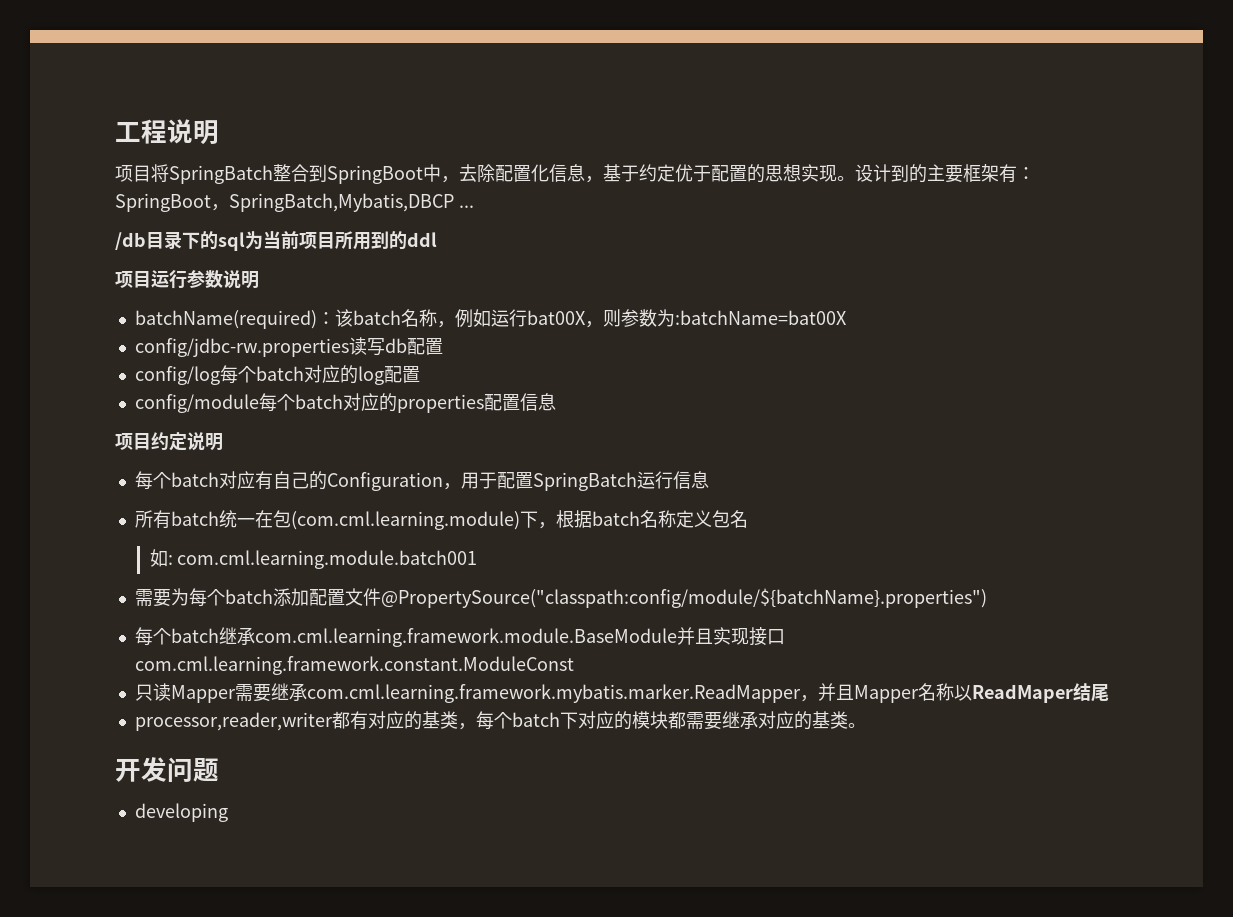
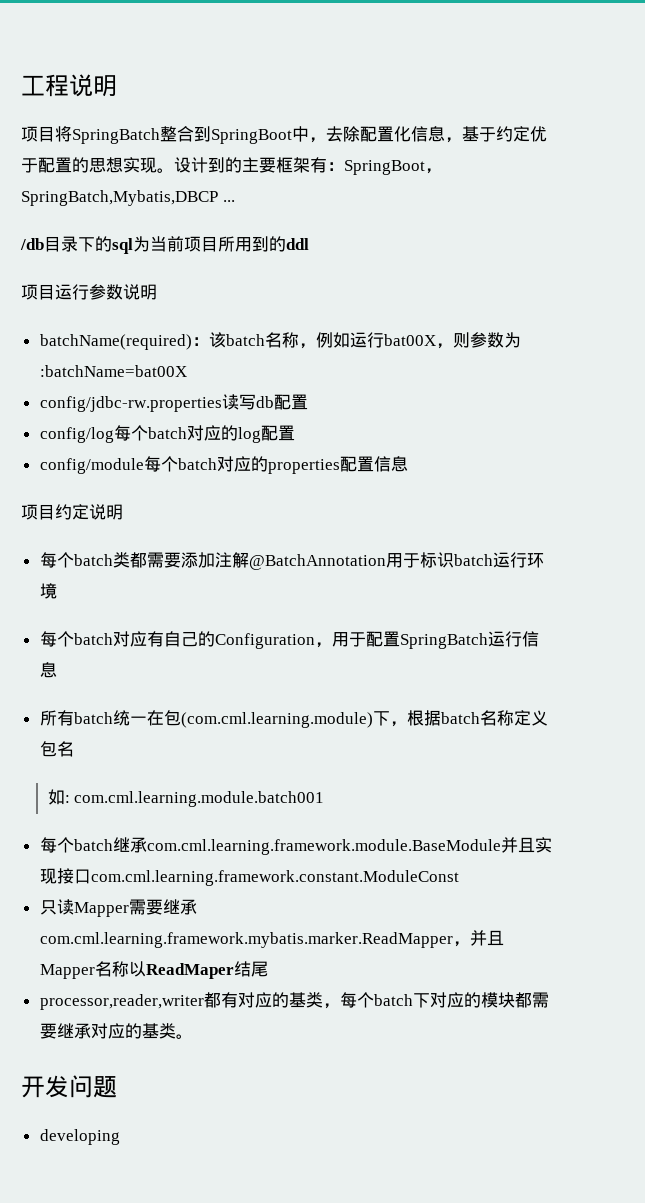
(223, 442) none -> [39,552,544,570] [39,583,57,599] // 每个batch类都需要添加注解@BatchAnnotation用于标识batch运行环境
[134,588,987,608] // 需要为每个batch添加配置文件@PropertySource("classpath:config/module/${batchName}.properties") -> (325, 799) none

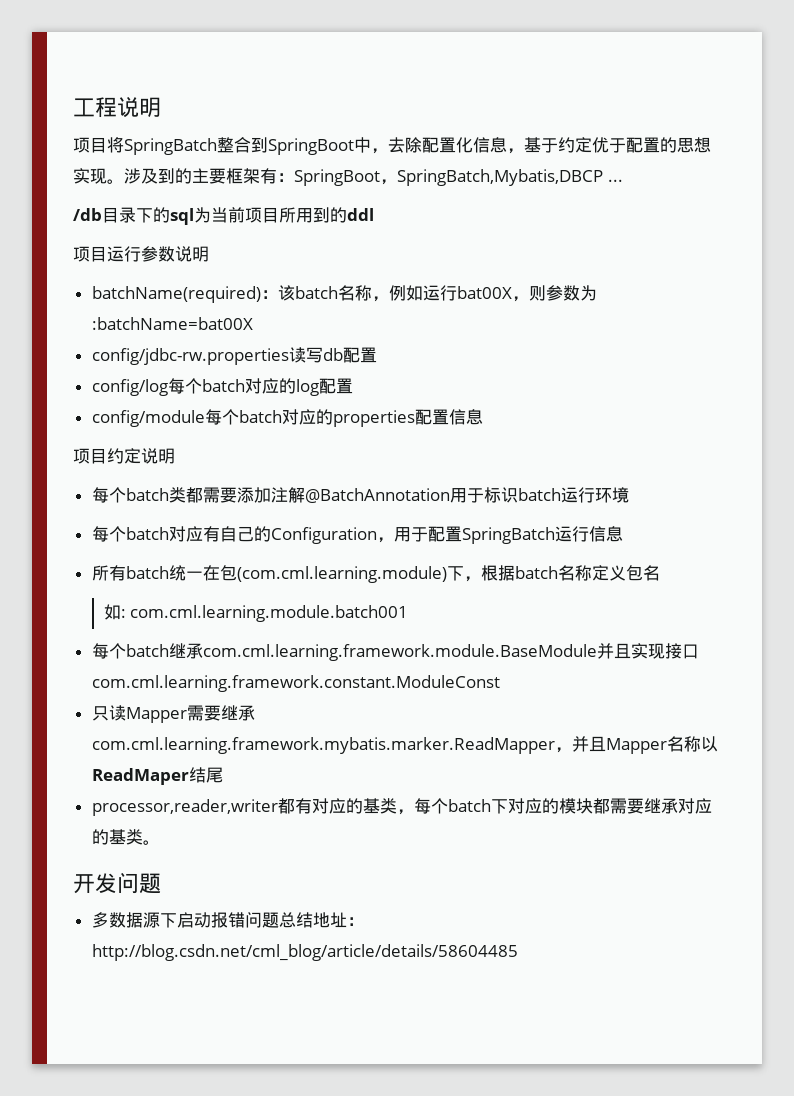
[174,157,208,173] 设计 -> [124,168,158,184] 涉及
[39,1129,120,1145] developing -> [91,912,364,928] [91,944,518,961] 多数据源下启动报错问题总结地址：http://blog.csdn.net/cml_blog/article/details/58604485

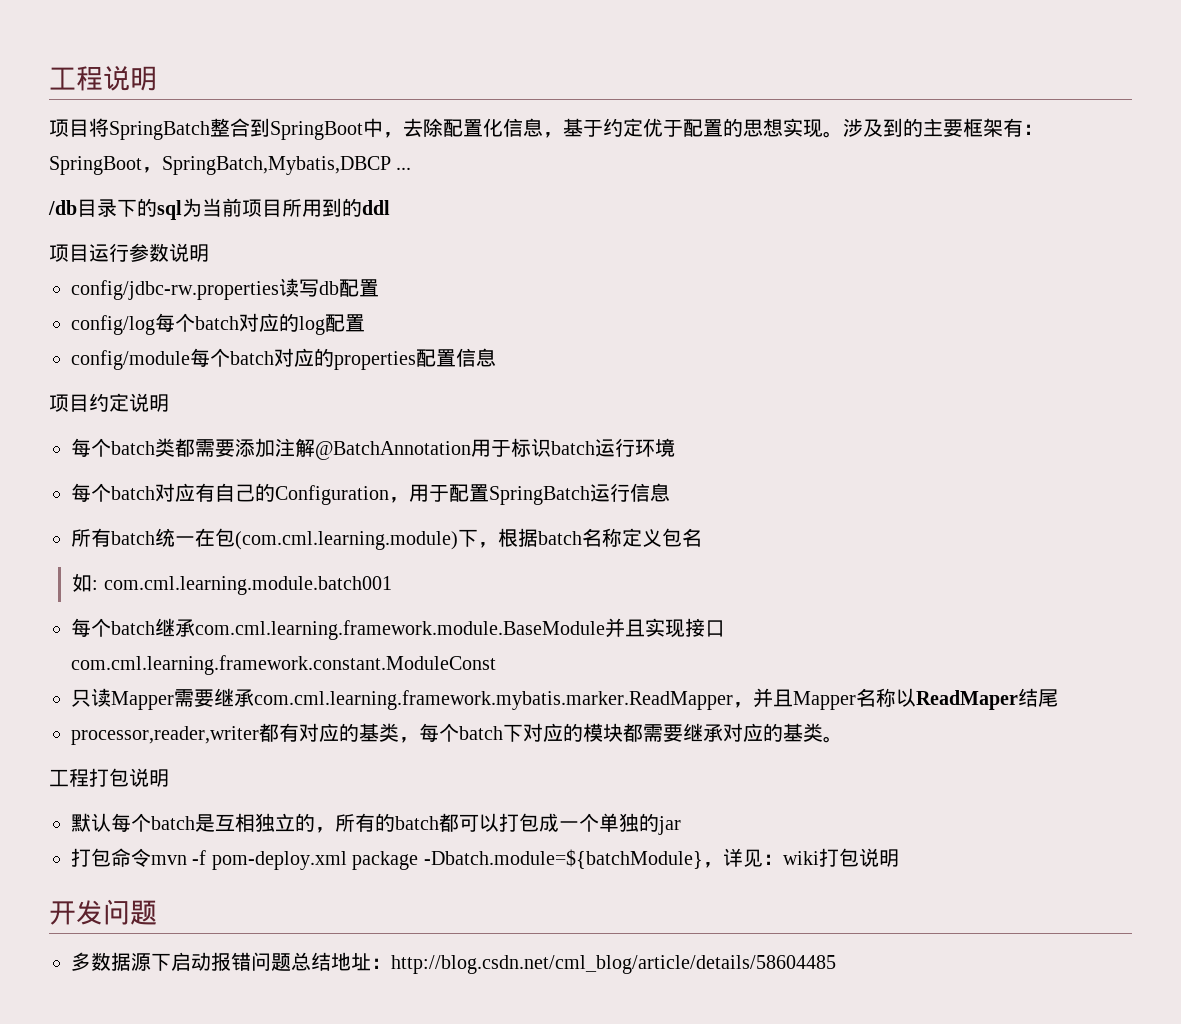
[91,285,597,303] [91,317,253,330] // batchName(required)：该batch名称，例如运行bat00X，则参数为:batchName=bat00X -> (209, 253) none
(160, 842) none -> [49,768,169,787] [71,813,681,835] [71,848,899,870] // 工程打包说明 // 默认每个batch是互相独立的，所有的batch都可以打包成一个单独的jar // 打包命令mvn -f pom-deploy.xml package -Dbatch.module=${batchModule}，详见：wiki打包说明

